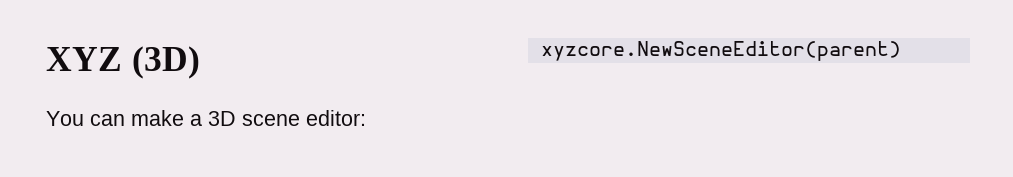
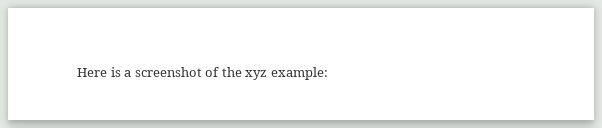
[46,46,200,79] [46,110,366,126] [540,41,901,61] XYZ (3D) // You can make a 3D scene editor: // xyzcore.NewSceneEditor(parent) -> [77,67,328,80] Here is a screenshot of the xyz example:

